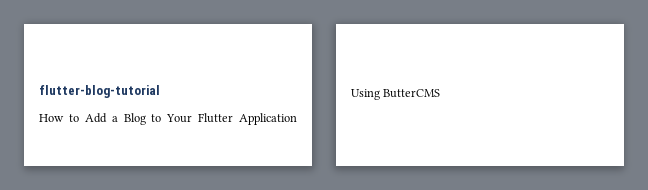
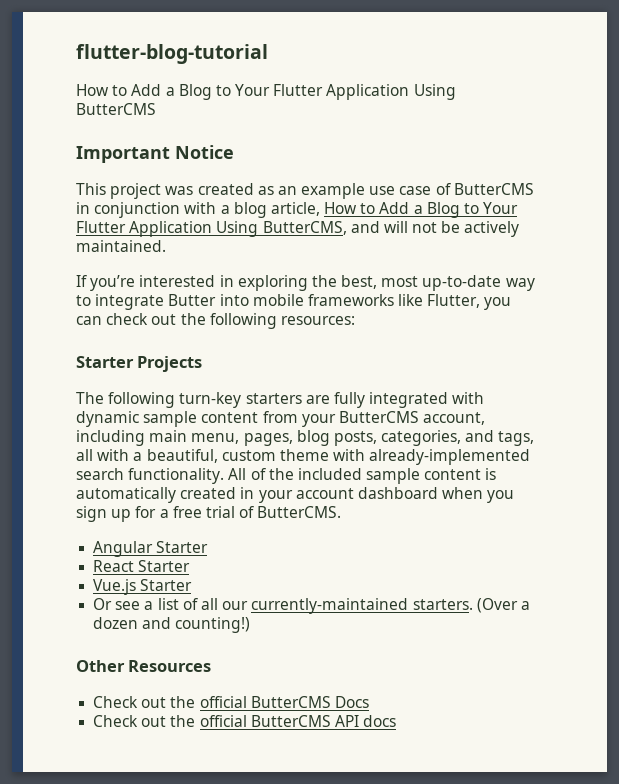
(441, 93) none -> [76,145,234,163] [76,183,534,199] [76,202,519,218] [76,221,520,237] [76,240,166,252] [76,275,535,291] [76,294,512,310] [76,313,355,329] [76,356,203,372] [76,392,485,408] [76,411,486,427] [76,430,535,446] [76,449,531,465] [76,468,497,484] [76,487,515,503] [76,506,342,522] [93,541,209,557] [93,560,191,572] [93,579,193,595] [93,598,530,614] [93,617,251,633] [76,660,212,672] [93,696,369,708] [93,715,397,727] // Important Notice // This project was created as an example use case of ButterCMS in conjunction with a blog article, How to Add a Blog to Your Flutter Application Using ButterCMS, and will not be actively maintained. // If you’re interested in exploring the best, most up-to-date way to integrate Butter into mobile frameworks like Flutter, you can check out the following resources: // Starter Projects // The following turn-key starters are fully integrated with dynamic sample content from your ButterCMS account, including main menu, pages, blog posts, categories, and tags, all with a beautiful, custom theme with already-implemented search functionality. All of the included sample content is automatically created in your account dashboard when you sign up for a free trial of ButterCMS. // Angular Starter // React Starter // Vue.js Starter // Or see a list of all our currently-maintained starters. (Over a dozen and counting!) // Other Resources // Check out the official ButterCMS Docs // Check out the official ButterCMS API docs

